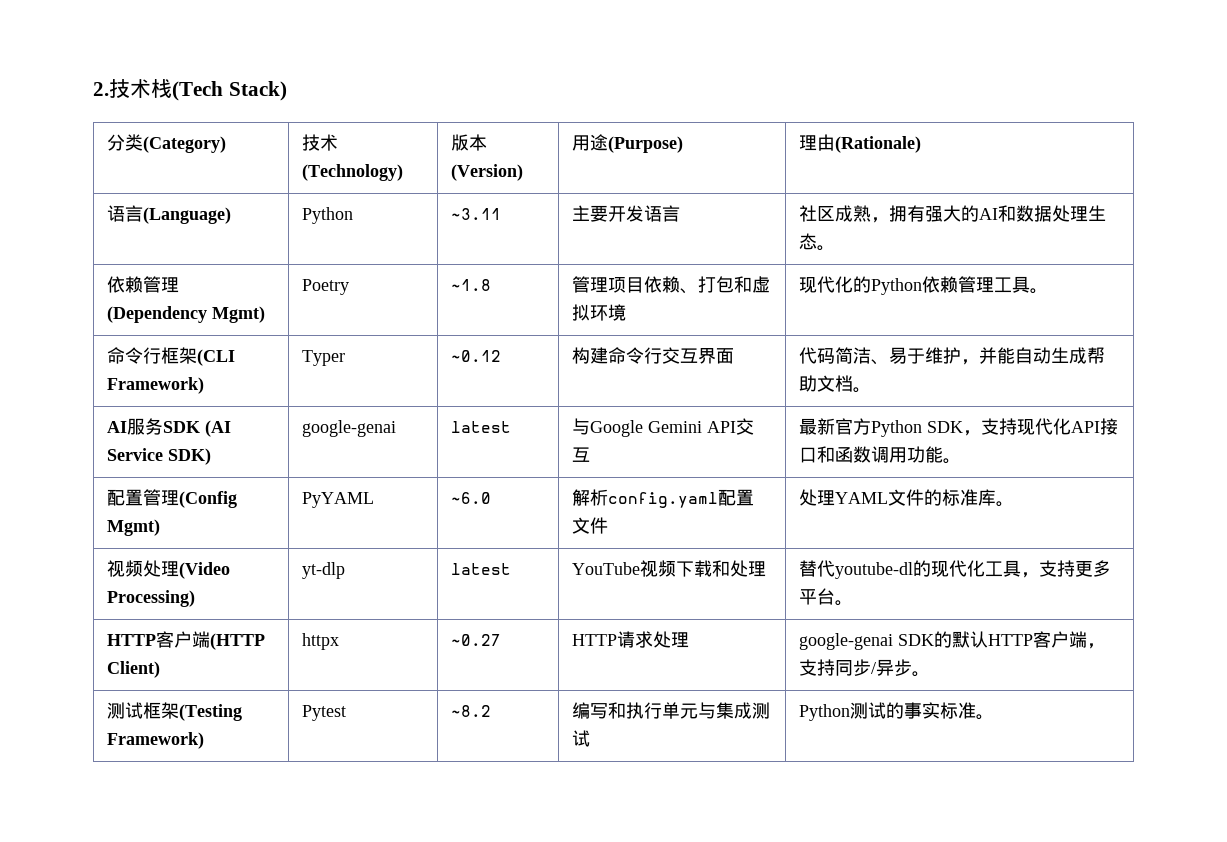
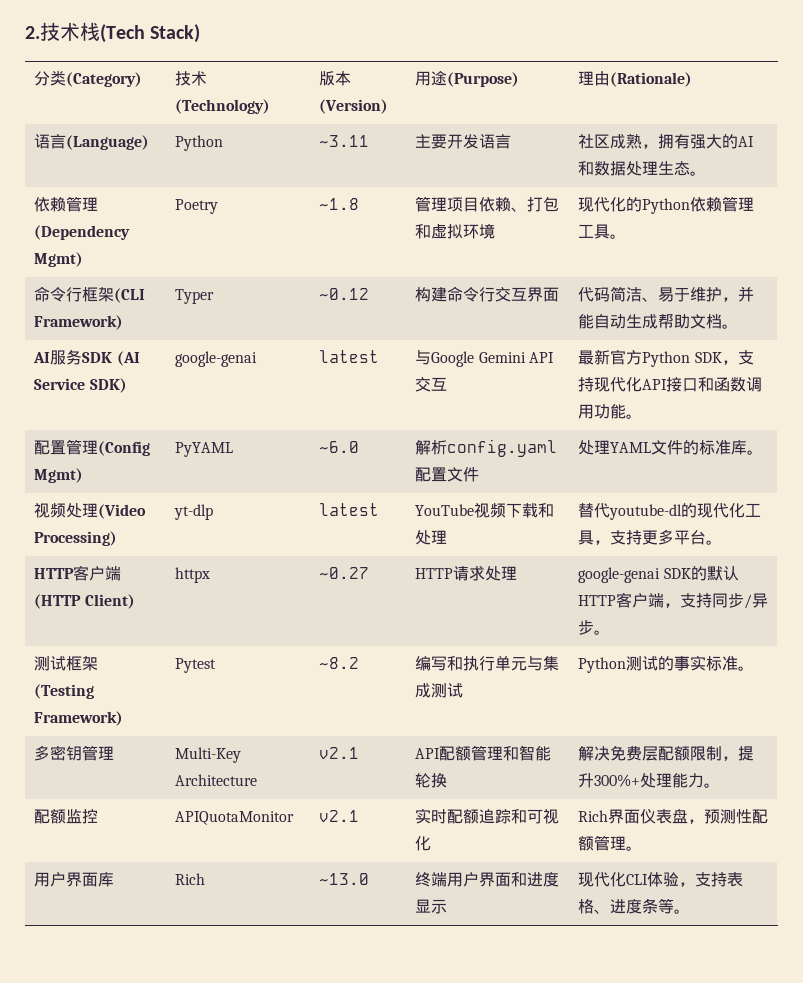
(995, 717) none -> [34,745,115,761] [175,747,242,763] [175,774,258,786] [319,747,360,759] [415,745,552,761] [415,773,448,788] [578,746,755,761] [578,773,721,788] [34,809,99,824] [175,811,295,825] [319,810,360,822] [415,808,560,824] [415,836,432,851] [578,809,769,824] [578,835,643,851] [34,872,115,887] [175,873,206,885] [319,873,370,885] [415,872,560,887] [415,899,448,914] [578,872,744,887] [578,898,691,914] // 多密钥管理 | Multi-Key Architecture | v2.1 | API配额管理和智能轮换 | 解决免费层配额限制，提升300%+处理能力。 // 配额监控 | APIQuotaMonitor | v2.1 | 实时配额追踪和可视化 | Rich界面仪表盘，预测性配额管理。 // 用户界面库 | Rich | ~13.0 | 终端用户界面和进度显示 | 现代化CLI体验，支持表格、进度条等。

